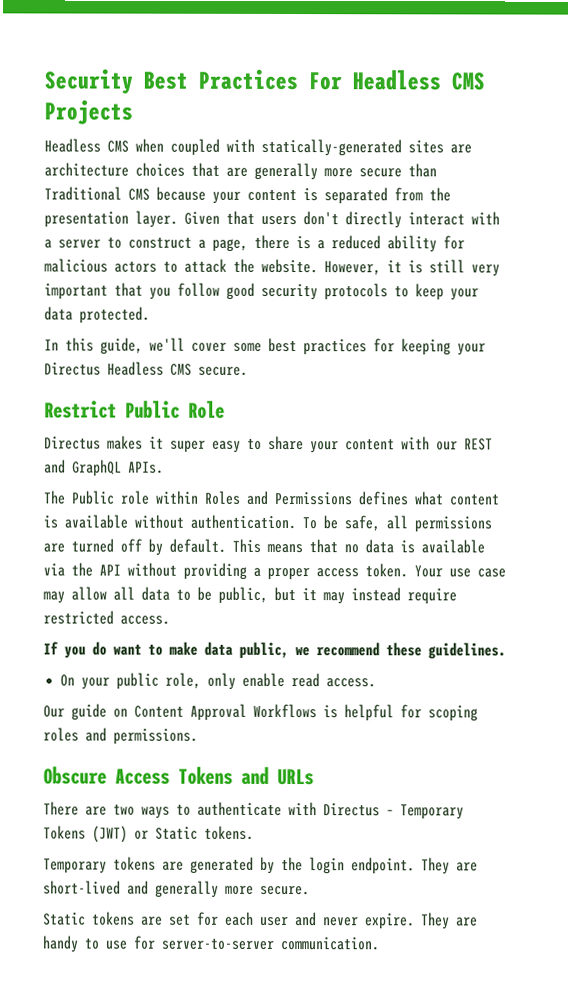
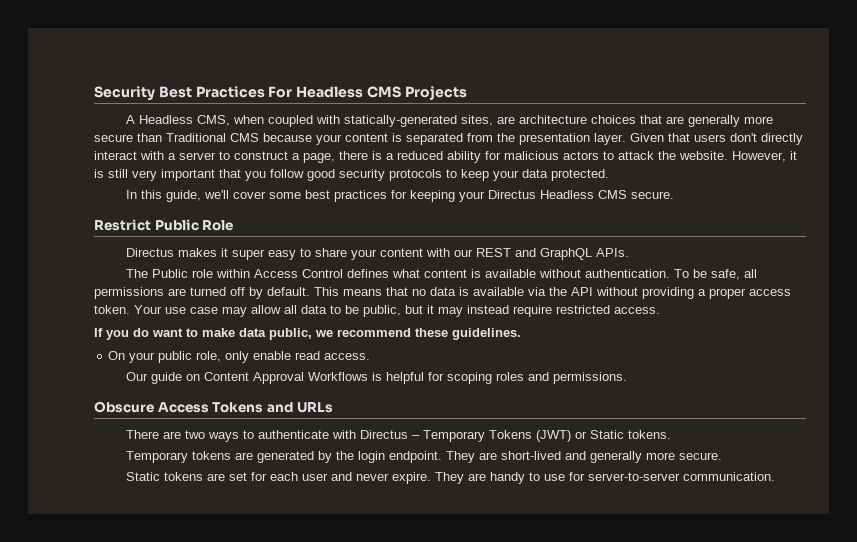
[44,138,129,153] Headless CMS -> [126,115,231,126] A Headless CMS,
[408,140,444,154] sites -> [461,115,494,126] sites,
[204,490,353,506] Roles and Permissions -> [254,269,344,278] Access Control

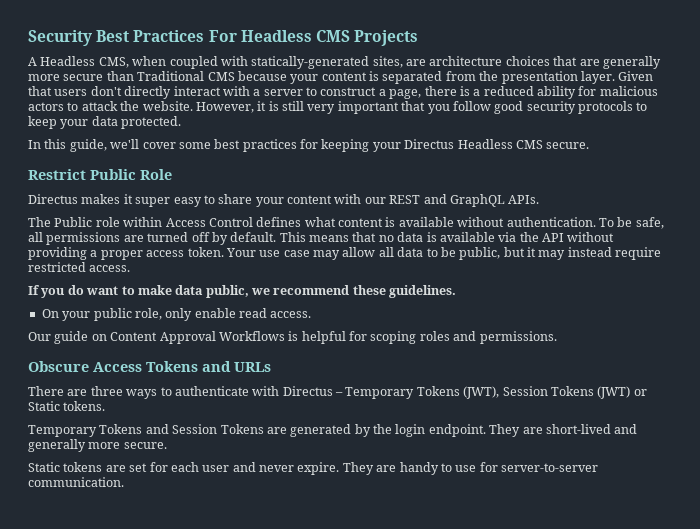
[185,430,206,439] two -> [90,386,123,396] three
(533, 434) none -> [463,386,594,399] (JWT), Session Tokens
[192,451,232,460] tokens -> [99,424,264,434] Tokens and Session Tokens

